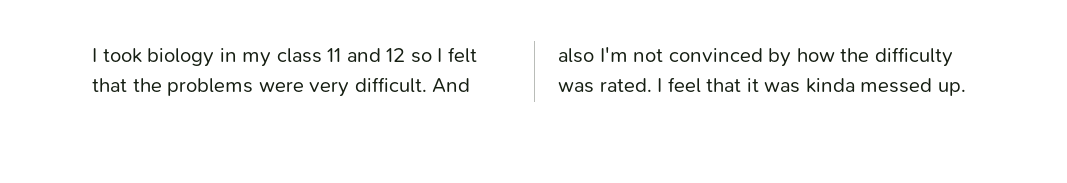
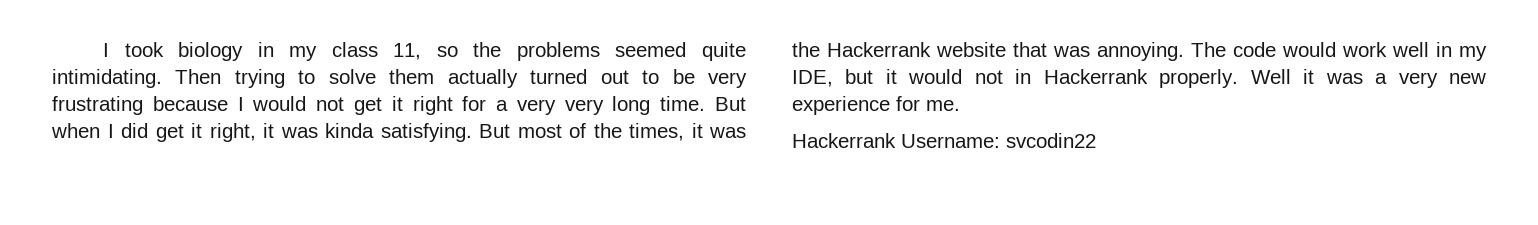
[327,47,477,63] [92,77,471,97] [558,47,953,67] [558,77,966,96] 11 and 12 so I felt that the problems were very difficult. And also I'm not convinced by how the difficulty was rated. I feel that it was kinda messed up. -> [393,42,746,61] [52,69,747,88] [52,96,747,115] [51,123,746,142] [792,42,1487,61] [792,69,1486,88] [792,96,960,115] [792,133,1096,148] 11, so the problems seemed quite intimidating. Then trying to solve them actually turned out to be very frustrating because I would not get it right for a very very long time. But when I did get it right, it was kinda satisfying. But most of the times, it was the Hackerrank website that was annoying. The code would work well in my IDE, but it would not in Hackerrank properly. Well it was a very new experience for me. // Hackerrank Username: svcodin22

